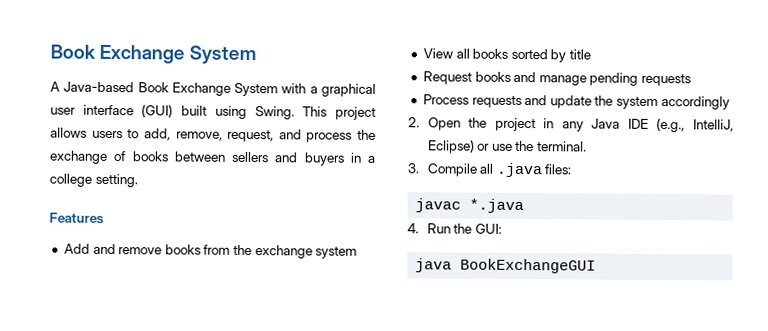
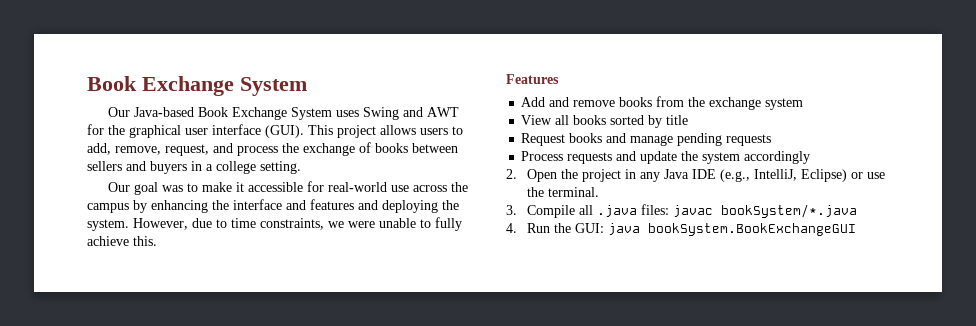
[50,81,60,92] A -> [107,107,130,117] Our
[281,83,376,97] [50,104,295,120] with a graphical user interface (GUI) built using Swing. -> [335,107,459,120] [87,124,304,138] uses Swing and AWT for the graphical user interface (GUI).
(138, 180) none -> [107,181,468,195] [87,199,459,213] [87,217,462,231] [87,236,157,246] // Our goal was to make it accessible for real-world use across the campus by enhancing the interface and features and deploying the system. However, due to time constraints, we were unable to fully achieve this.
[415,198,525,214] // javac *.java -> [673,204,858,218] javac bookSystem/*.java
[415,258,597,274] // java BookExchangeGUI -> [608,223,857,236] java bookSystem.BookExchangeGUI

